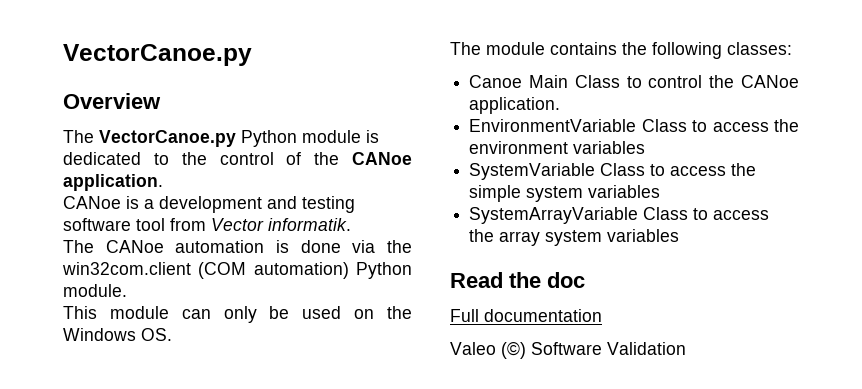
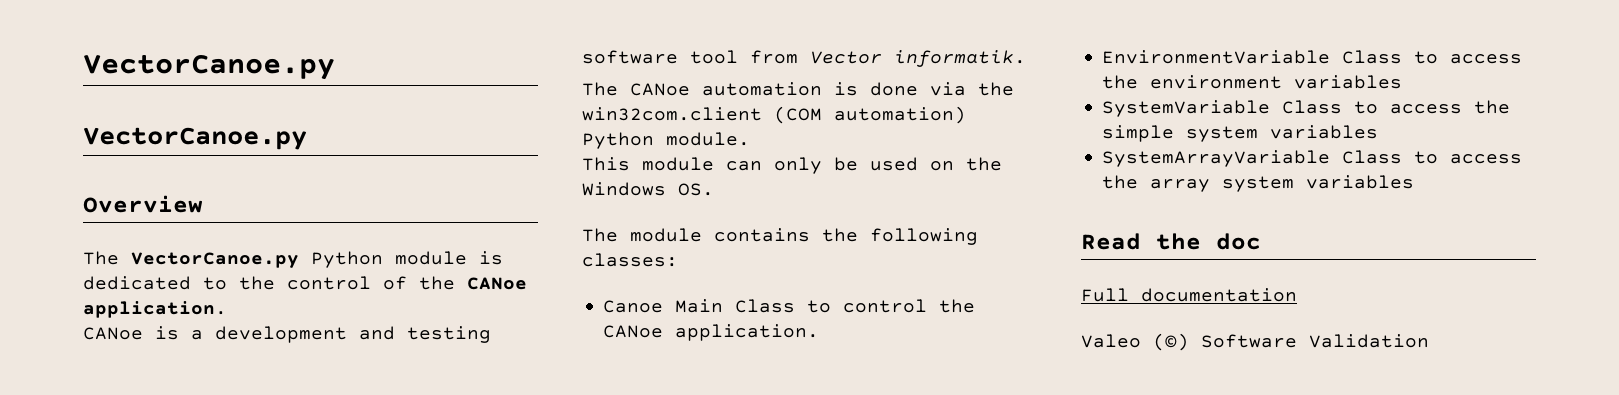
[63,44,252,66] VectorCanoe.py -> [83,54,335,80] [83,127,307,150] VectorCanoe.py // VectorCanoe.py

